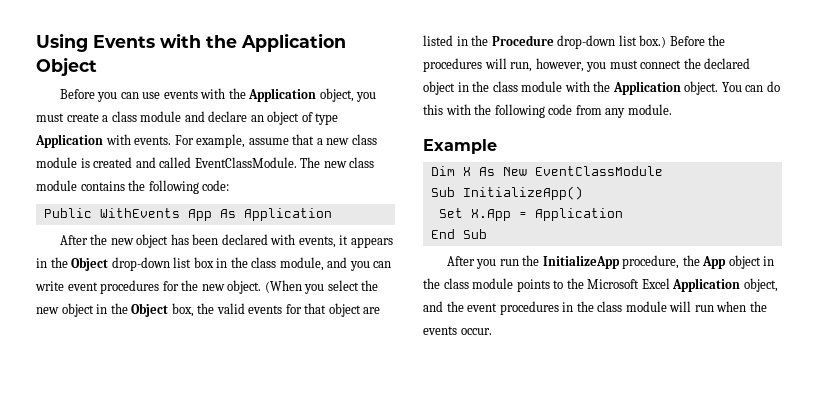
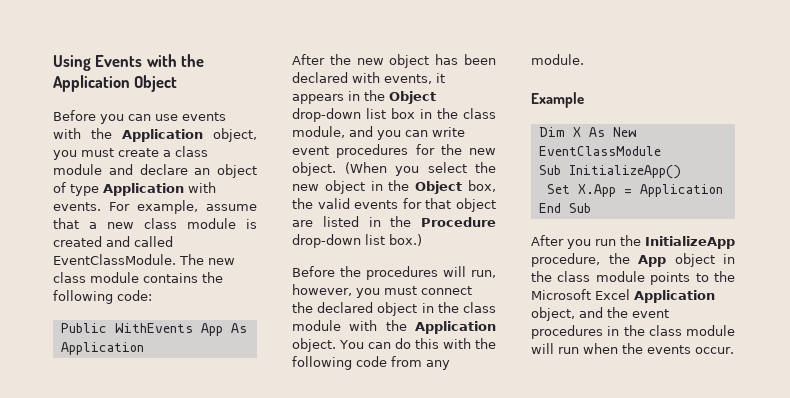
(667, 41) none -> (422, 240) //

